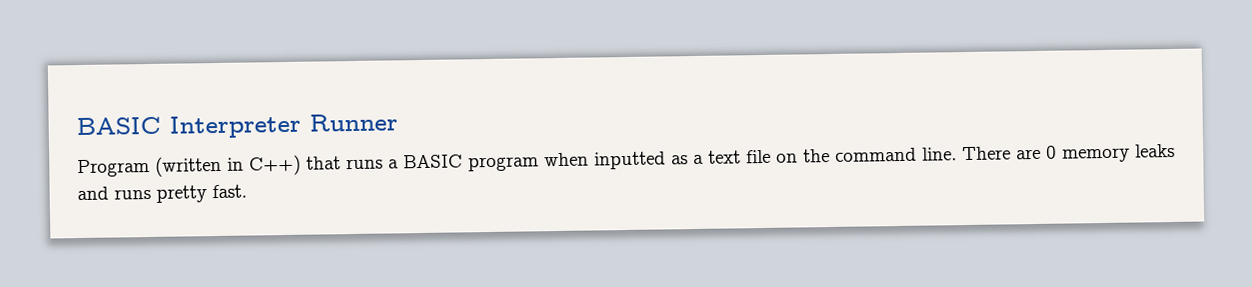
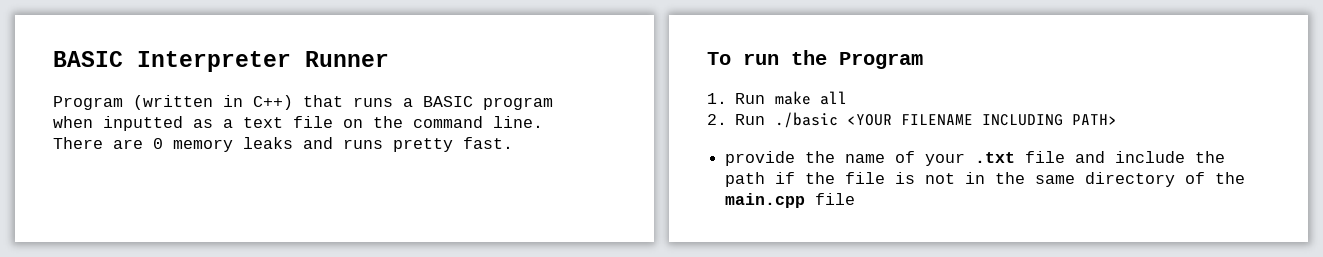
(247, 191) none -> [707,50,923,69] [707,91,848,105] [707,112,1118,128] [725,151,1226,166] [725,172,1246,187] [725,193,856,208] // To run the Program // 1. Run make all // 2. Run ./basic <YOUR FILENAME INCLUDING PATH> // provide the name of your .txt file and include the path if the file is not in the same directory of the main.cpp file

